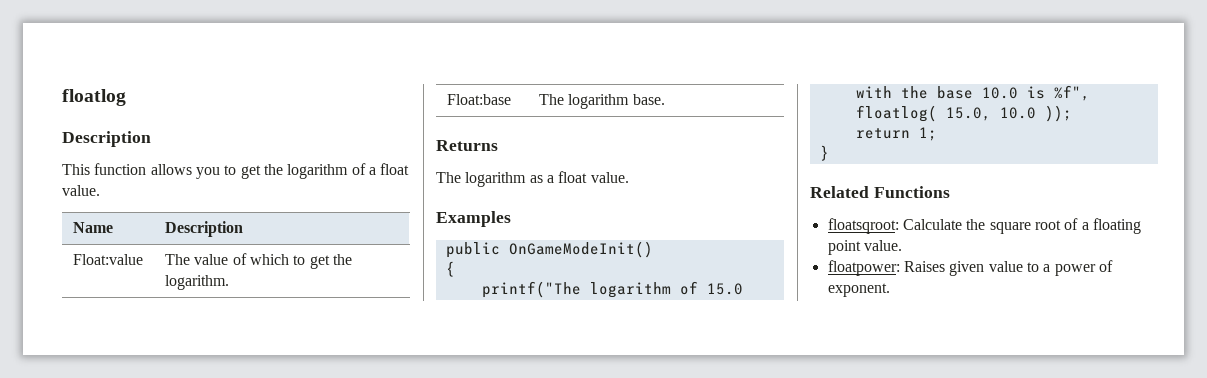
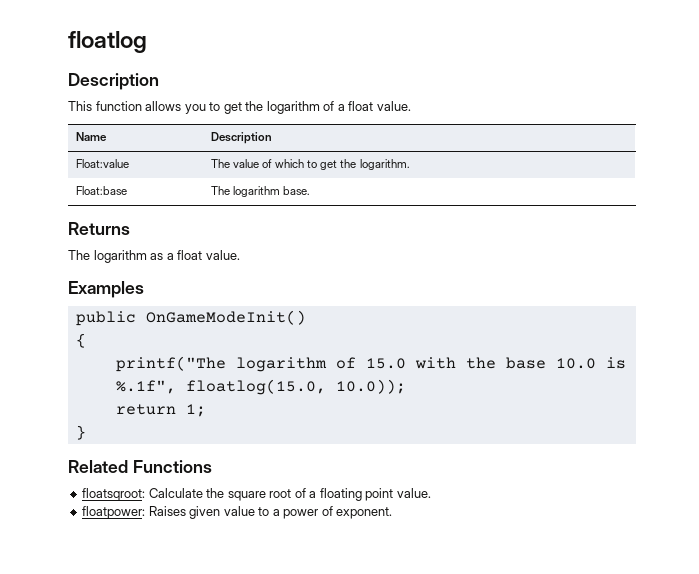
[1053,85,1090,101] [855,105,1072,122] %f", floatlog( 15.0, 10.0 )); -> [115,379,406,395] %.1f", floatlog(15.0, 10.0));

